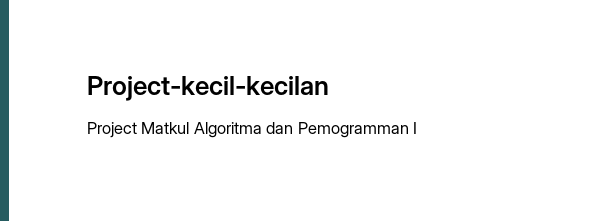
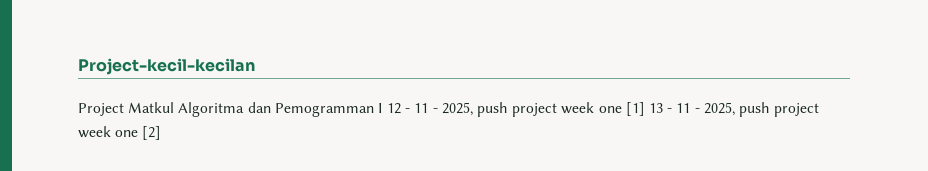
(418, 128) none -> [387,102,820,117] [78,126,162,140] 12 - 11 - 2025, push project week one [1] 13 - 11 - 2025, push project week one [2]

